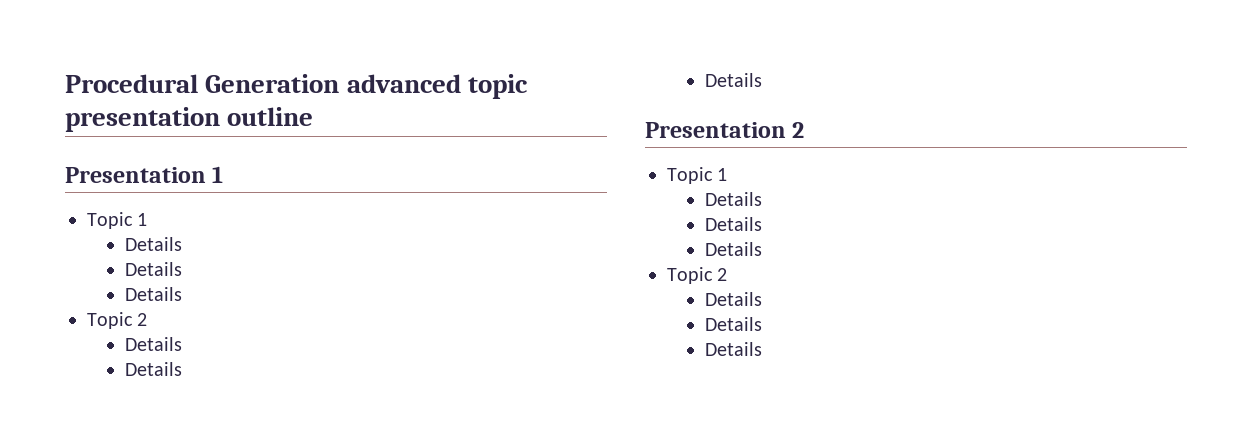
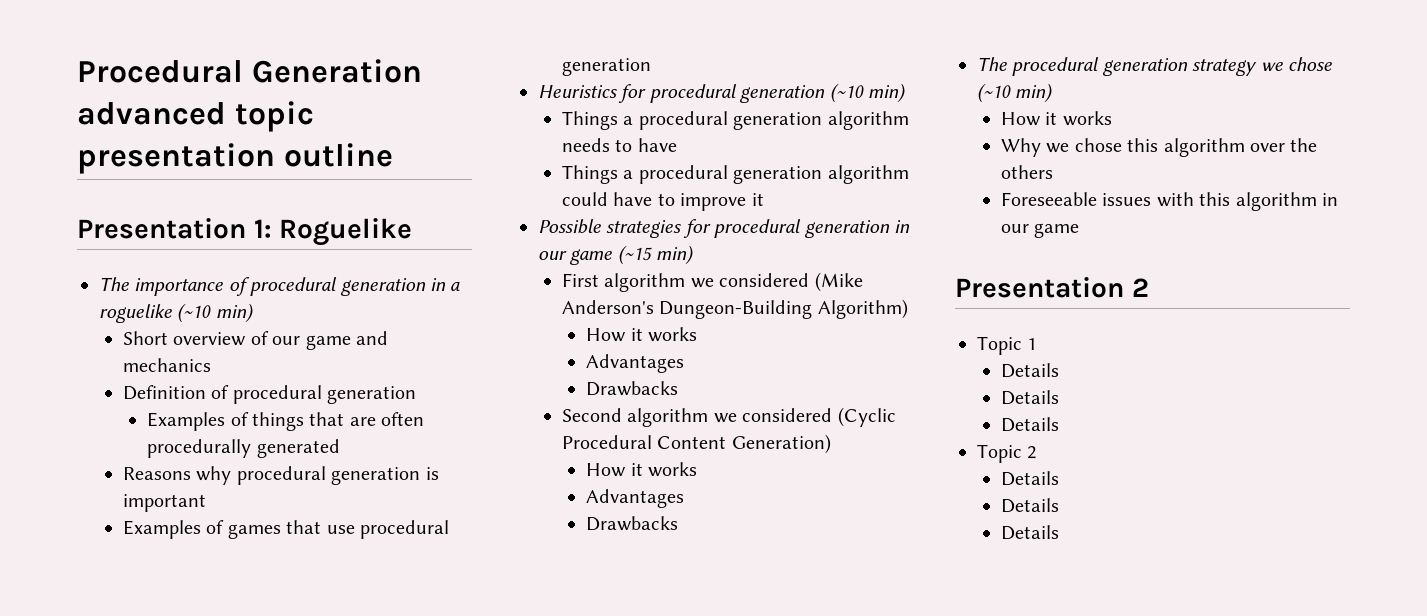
[212,166,224,183] [87,212,148,229] [124,237,182,251] [124,262,182,276] [124,287,182,301] [87,312,148,329] [124,337,182,351] [124,362,182,376] [704,73,762,87] 1 // Topic 1 // Details // Details // Details // Topic 2 // Details // Details // Details -> [253,218,413,246] [99,277,461,296] [99,303,254,323] [123,331,389,350] [123,358,212,372] [123,385,417,404] [147,412,425,431] [147,439,340,458] [123,466,439,485] [123,494,207,512] [123,520,450,539] [562,58,652,76] [538,83,906,103] [562,111,909,130] [562,138,677,152] [562,165,909,184] [562,192,764,211] [538,219,910,238] [538,245,695,265] [562,272,863,292] [562,299,908,319] [586,327,697,342] [586,354,685,373] [586,381,679,396] [562,407,896,427] [562,434,831,454] [586,462,697,477] [586,489,685,508] [586,516,679,531] [977,57,1332,76] [977,83,1054,103] [1001,111,1112,126] [1001,138,1318,157] [1001,165,1054,179] [1001,192,1339,211] [1001,223,1080,238] 1: Roguelike // The importance of procedural generation in a roguelike (~10 min) // Short overview of our game and mechanics // Definition of procedural generation // Examples of things that are often procedurally generated // Reasons why procedural generation is important // Examples of games that use procedural generation // Heuristics for procedural generation (~10 min) // Things a procedural generation algorithm needs to have // Things a procedural generation algorithm could have to improve it // Possible strategies for procedural generation in our game (~15 min) // First algorithm we considered (Mike Anderson's Dungeon-Building Algorithm) // How it works // Advantages // Drawbacks // Second algorithm we considered (Cyclic Procedural Content Generation) // How it works // Advantages // Drawbacks // The procedural generation strategy we chose (~10 min) // How it works // Why we chose this algorithm over the others // Foreseeable issues with this algorithm in our game

